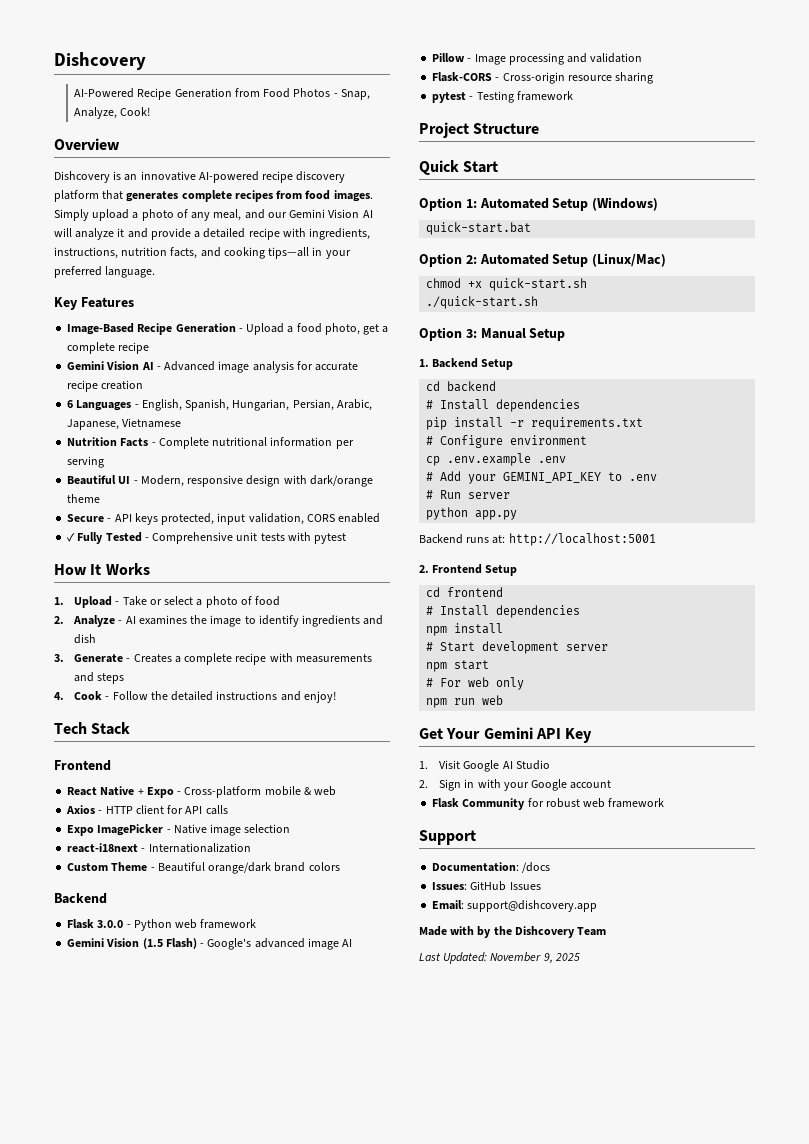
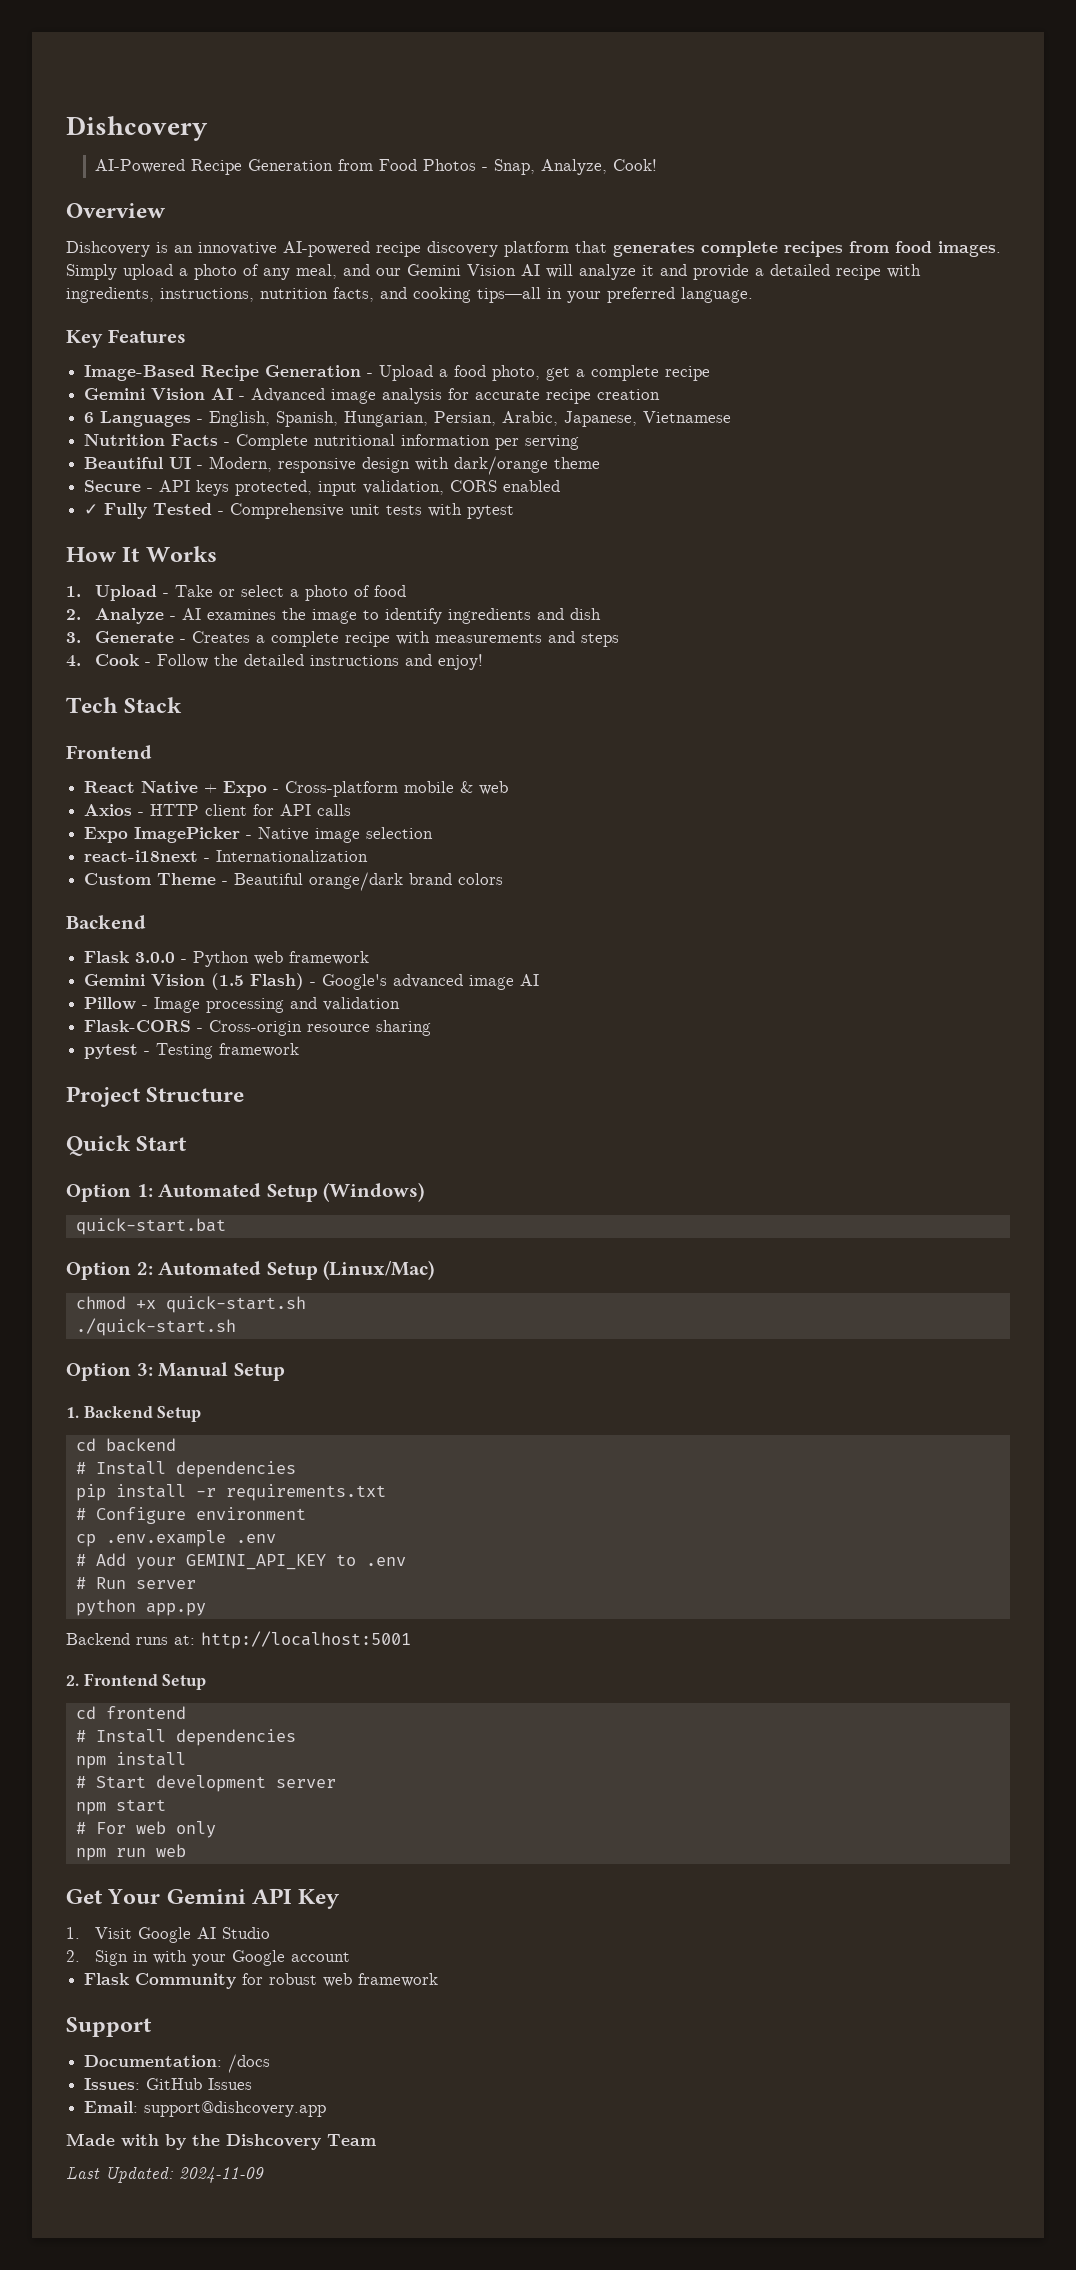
[490,952,580,963] November 9, 2025 -> [179,2167,264,2183] 2024-11-09

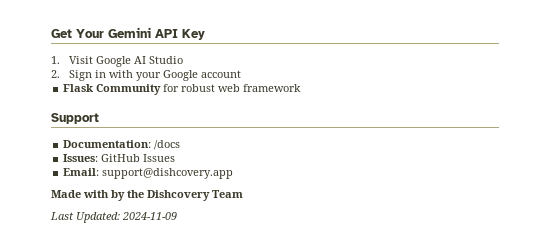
[66,116,208,141] [94,159,657,175] [66,203,166,218] [66,241,1001,257] [66,264,921,280] [66,287,753,303] [66,329,186,348] [84,365,711,381] [84,388,661,404] [84,411,732,427] [84,434,580,450] [84,456,601,475] [84,480,561,496] [84,503,515,519] [66,546,217,562] [66,585,406,601] [66,608,601,624] [66,631,619,647] [66,654,483,670] [66,697,183,713] [66,745,152,759] [84,781,509,797] [84,804,352,816] [84,827,434,843] [84,850,369,862] [84,872,504,891] [66,915,146,929] [84,951,370,967] [84,973,540,990] [84,997,401,1013] [84,1020,432,1036] [84,1043,300,1059] [66,1086,245,1107] [66,1135,188,1156] [66,1182,425,1202] [75,1218,226,1235] [66,1260,435,1280] [75,1296,306,1313] [75,1318,236,1336] [66,1362,285,1381] [66,1406,202,1422] [75,1438,176,1452] [75,1461,296,1478] [75,1484,386,1501] [75,1507,306,1524] [75,1530,276,1547] [75,1553,406,1570] [75,1577,196,1589] [75,1599,206,1616] [66,1631,411,1649] [66,1673,207,1690] [75,1706,186,1719] [75,1729,296,1746] [75,1752,186,1769] [75,1775,336,1792] [75,1799,166,1815] [75,1821,216,1838] [75,1844,186,1861] Dishcovery // AI-Powered Recipe Generation from Food Photos - Snap, Analyze, Cook! // Overview // Dishcovery is an innovative AI-powered recipe discovery platform that generates complete recipes from food images. Simply upload a photo of any meal, and our Gemini Vision AI will analyze it and provide a detailed recipe with ingredients, instructions, nutrition facts, and cooking tips—all in your preferred language. // Key Features // Image-Based Recipe Generation - Upload a food photo, get a complete recipe // Gemini Vision AI - Advanced image analysis for accurate recipe creation // 6 Languages - English, Spanish, Hungarian, Persian, Arabic, Japanese, Vietnamese // Nutrition Facts - Complete nutritional information per serving // Beautiful UI - Modern, responsive design with dark/orange theme // Secure - API keys protected, input validation, CORS enabled // ✓ Fully Tested - Comprehensive unit tests with pytest // How It Works // 1. Upload - Take or select a photo of food // 2. Analyze - AI examines the image to identify ingredients and dish // 3. Generate - Creates a complete recipe with measurements and steps // 4. Cook - Follow the detailed instructions and enjoy! // Tech Stack // Frontend // React Native + Expo - Cross-platform mobile & web // Axios - HTTP client for API calls // Expo ImagePicker - Native image selection // react-i18next - Internationalization // Custom Theme - Beautiful orange/dark brand colors // Backend // Flask 3.0.0 - Python web framework // Gemini Vision (1.5 Flash) - Google's advanced image AI // Pillow - Image processing and validation // Flask-CORS - Cross-origin resource sharing // pytest - Testing framework // Project Structure // Quick Start // Option 1: Automated Setup (Windows) // quick-start.bat // Option 2: Automated Setup (Linux/Mac) // chmod +x quick-start.sh // ./quick-start.sh // Option 3: Manual Setup // 1. Backend Setup // cd backend // # Install dependencies // pip install -r requirements.txt // # Configure environment // cp .env.example .env // # Add your GEMINI_API_KEY to .env // # Run server // python app.py // Backend runs at: http://localhost:5001 // 2. Frontend Setup // cd frontend // # Install dependencies // npm install // # Start development server // npm start // # For web only // npm run web // -> (51, 33) none

